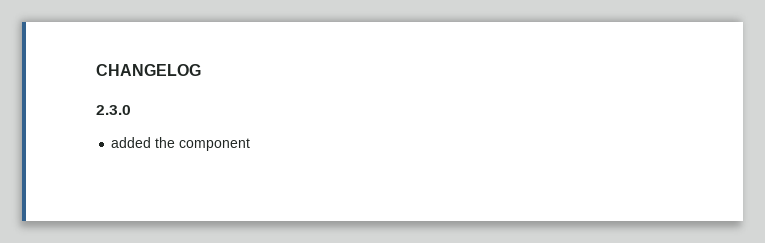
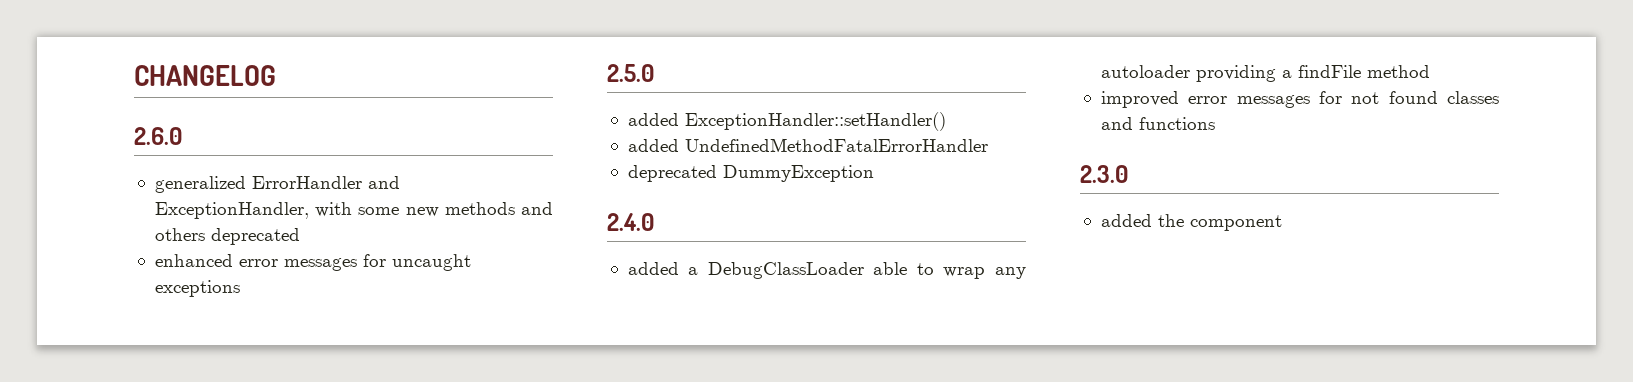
(201, 70) none -> [134,127,182,145] [154,176,400,193] [154,202,554,219] [154,228,300,245] [154,254,471,271] [154,280,240,297] [607,64,654,82] [627,112,946,131] [627,138,988,152] [627,165,874,182] [607,213,654,231] [627,262,1026,279] [1100,65,1430,82] [1100,91,1499,108] [1100,117,1215,130] // 2.6.0 // generalized ErrorHandler and ExceptionHandler, with some new methods and others deprecated // enhanced error messages for uncaught exceptions // 2.5.0 // added ExceptionHandler::setHandler() // added UndefinedMethodFatalErrorHandler // deprecated DummyException // 2.4.0 // added a DebugClassLoader able to wrap any autoloader providing a findFile method // improved error messages for not found classes and functions

